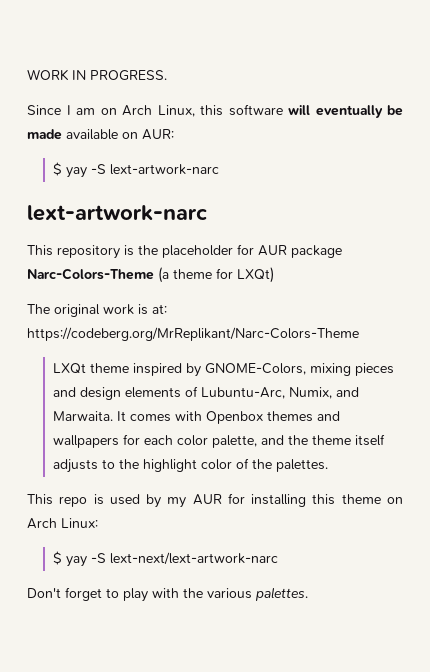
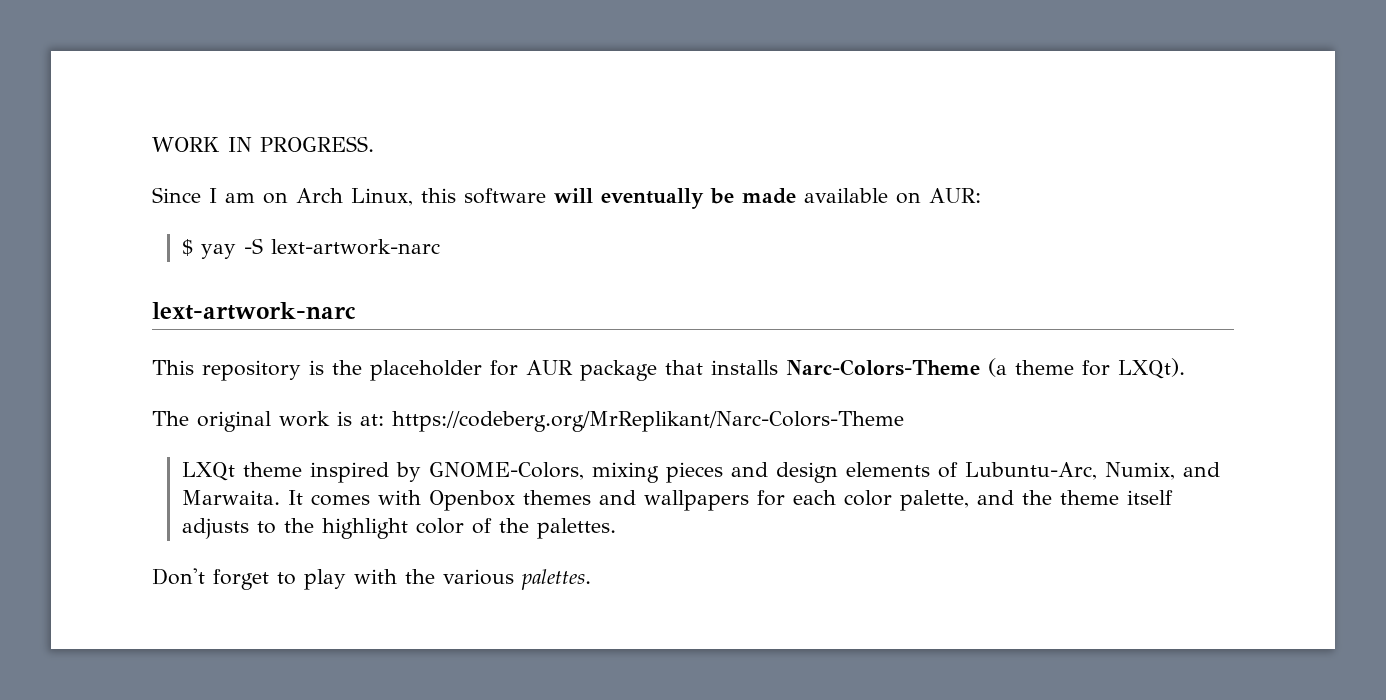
(342, 251) none -> [665,360,778,375] that installs
[237,267,274,283] LXQt) -> [1118,358,1185,379] LXQt).
[27,493,403,508] [27,518,98,529] [52,551,278,567] // This repo is used by my AUR for installing this theme on Arch Linux: // $ yay -S lext-next/lext-artwork-narc -> (617, 528) none

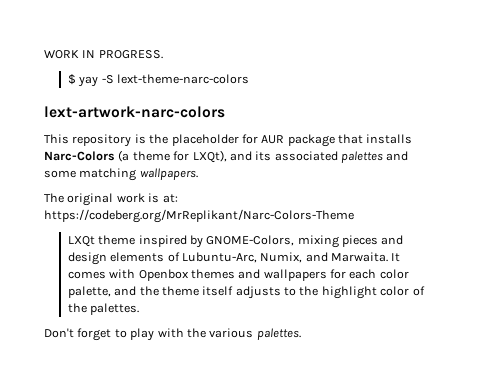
[152,187,981,209] // Since I am on Arch Linux, this software will eventually be made available on AUR: -> (163, 54) none
[271,239,441,255] [152,302,356,320] lext-artwork-narc // lext-artwork-narc -> [116,74,249,84] [44,106,225,118] lext-theme-narc-colors // lext-artwork-narc-colors
[786,359,980,376] Narc-Colors-Theme -> [44,151,115,161] Narc-Colors
[1118,358,1185,379] LXQt). -> [192,150,409,163] [44,168,198,181] LXQt), and its associated palettes and some matching wallpapers.

